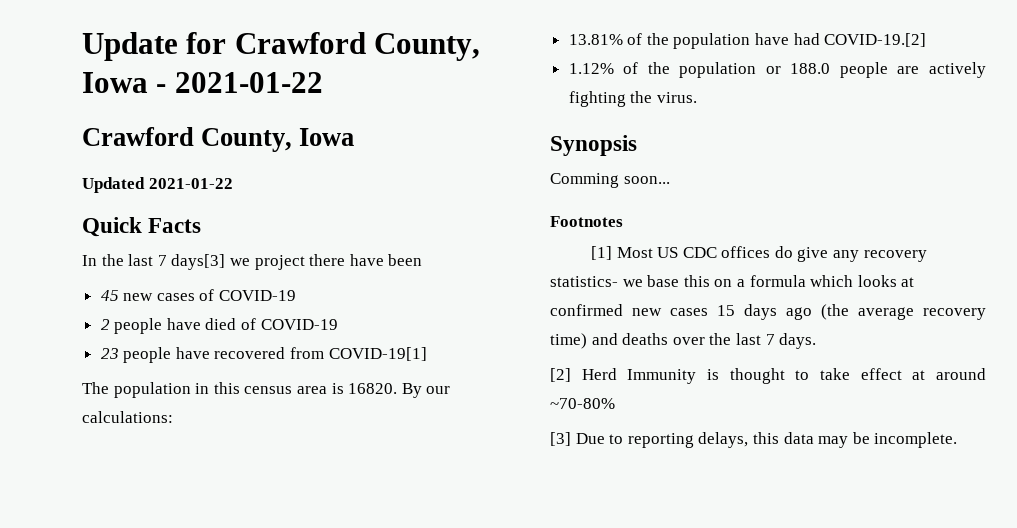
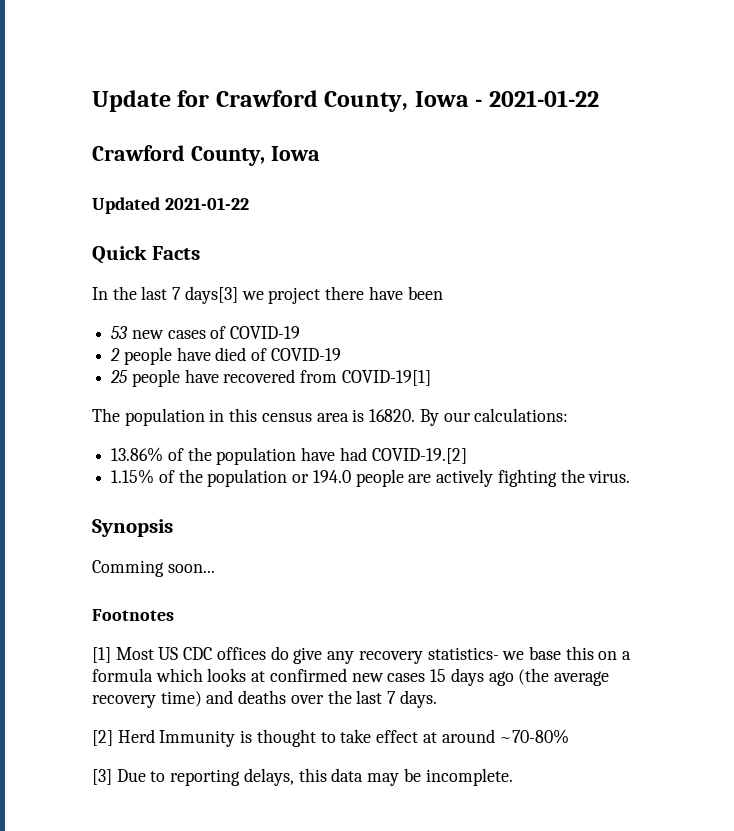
[100,290,119,301] 45 -> [111,326,129,339] 53
[100,348,119,359] 23 -> [110,370,129,383] 25
[568,34,623,45] 13.81% -> [111,447,164,462] 13.86%
[568,63,614,74] 1.12% -> [111,469,155,484] 1.15%
[790,63,831,74] 188.0 -> [312,470,351,483] 194.0

